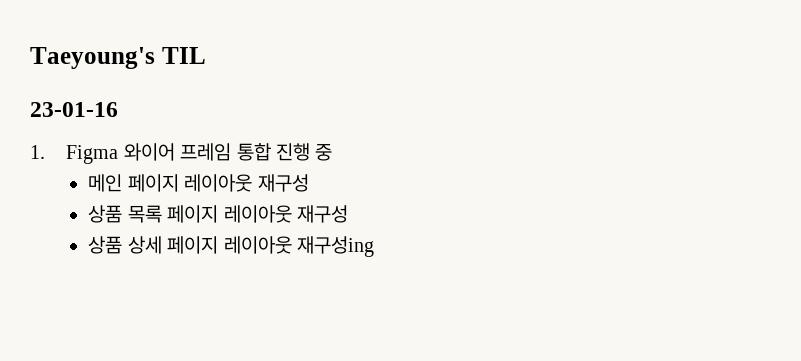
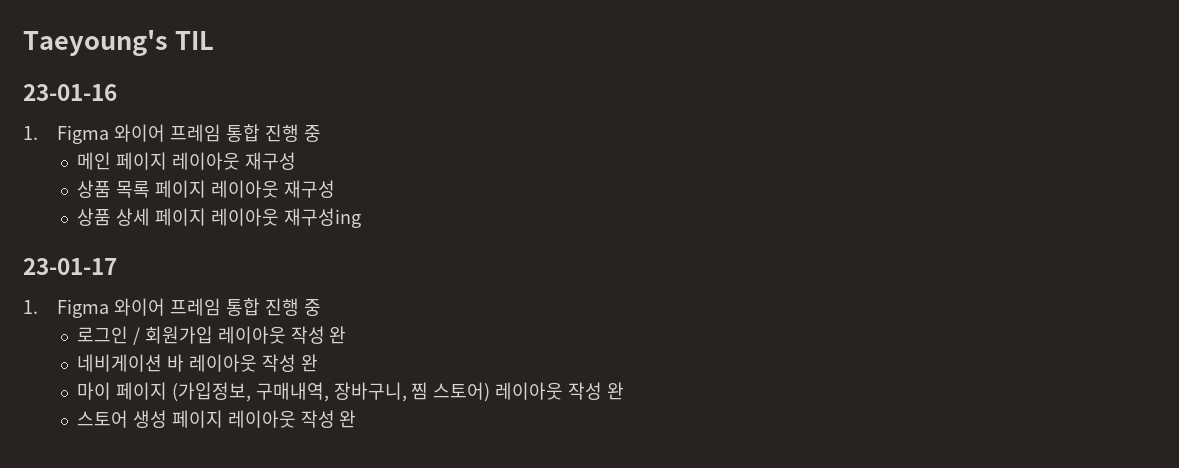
(375, 246) none -> [23,258,117,275] [23,298,321,318] [77,326,347,345] [77,354,318,372] [77,382,624,402] [77,410,357,428] // 23-01-17 // 1. Figma 와이어 프레임 통합 진행 중 // 로그인 / 회원가입 레이아웃 작성 완 // 네비게이션 바 레이아웃 작성 완 // 마이 페이지 (가입정보, 구매내역, 장바구니, 찜 스토어) 레이아웃 작성 완 // 스토어 생성 페이지 레이아웃 작성 완

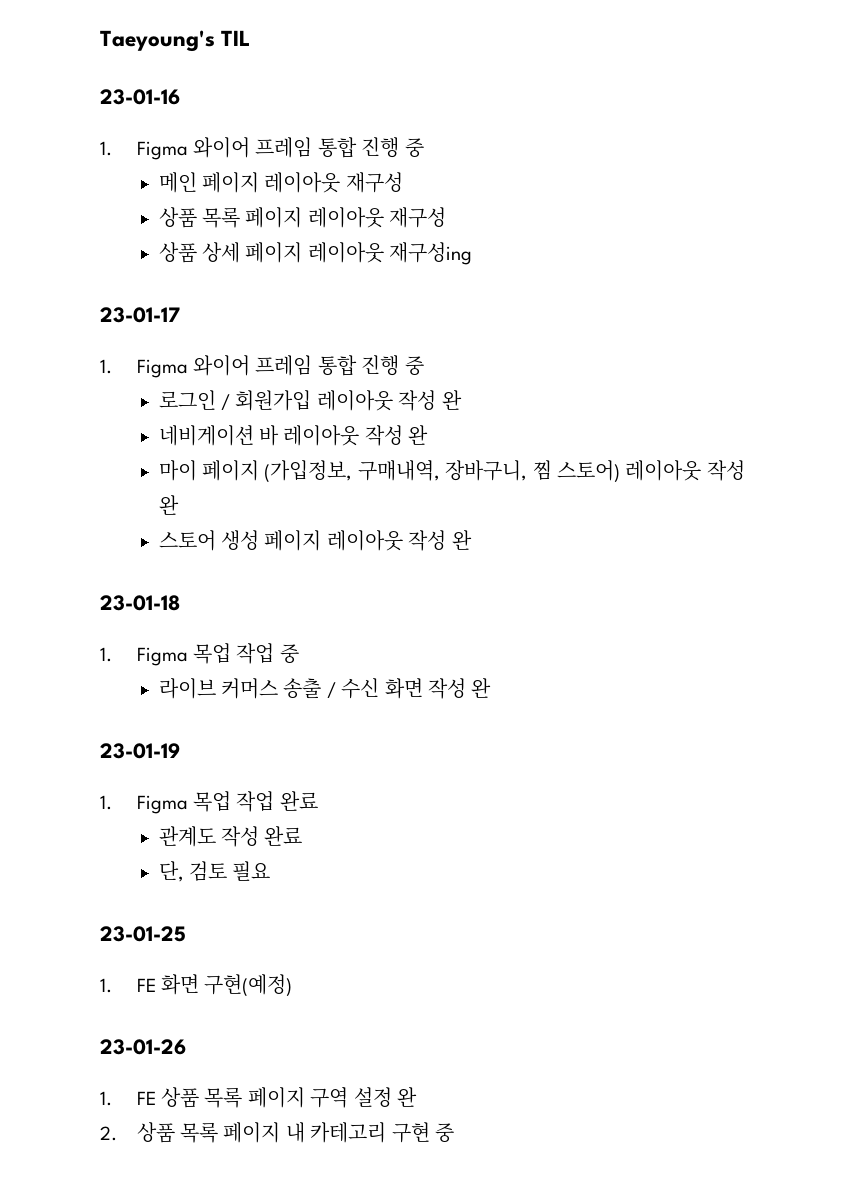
(357, 419) none -> [100,595,180,611] [100,643,299,666] [158,678,492,699] [100,743,180,759] [100,791,318,814] [158,826,303,847] [158,861,271,882] [100,926,186,942] [100,974,293,997] [100,1039,186,1055] [100,1087,417,1108] [100,1122,454,1143] // 23-01-18 // 1. Figma 목업 작업 중 // 라이브 커머스 송출 / 수신 화면 작성 완 // 23-01-19 // 1. Figma 목업 작업 완료 // 관계도 작성 완료 // 단, 검토 필요 // 23-01-25 // 1. FE 화면 구현(예정) // 23-01-26 // 1. FE 상품 목록 페이지 구역 설정 완 // 2. 상품 목록 페이지 내 카테고리 구현 중

